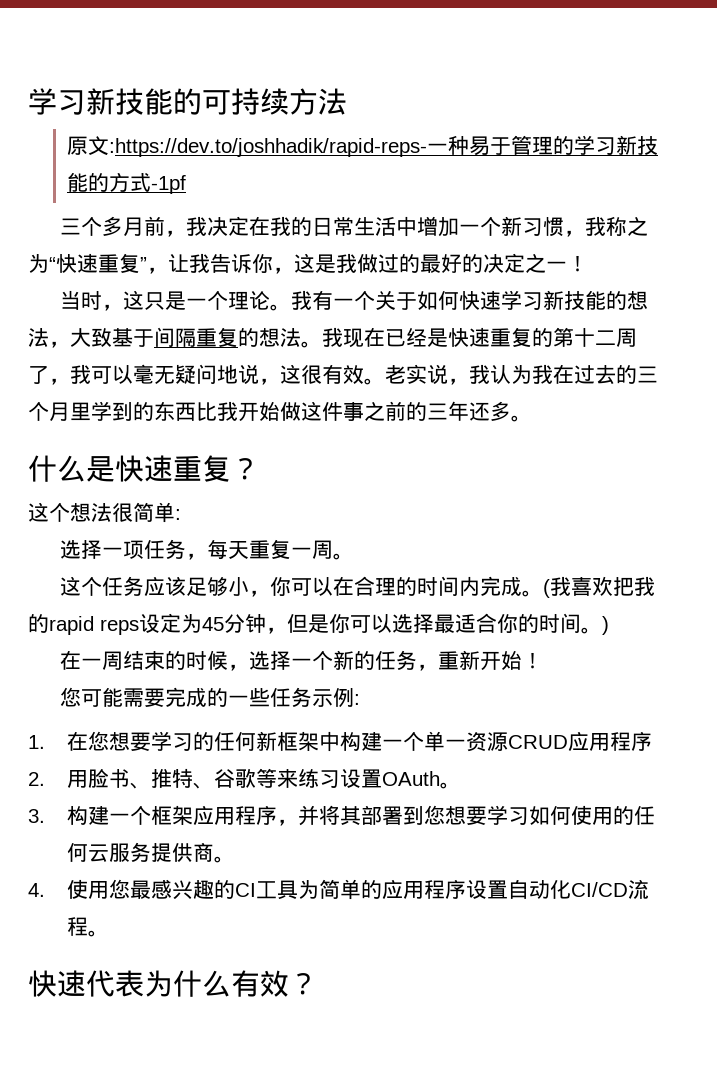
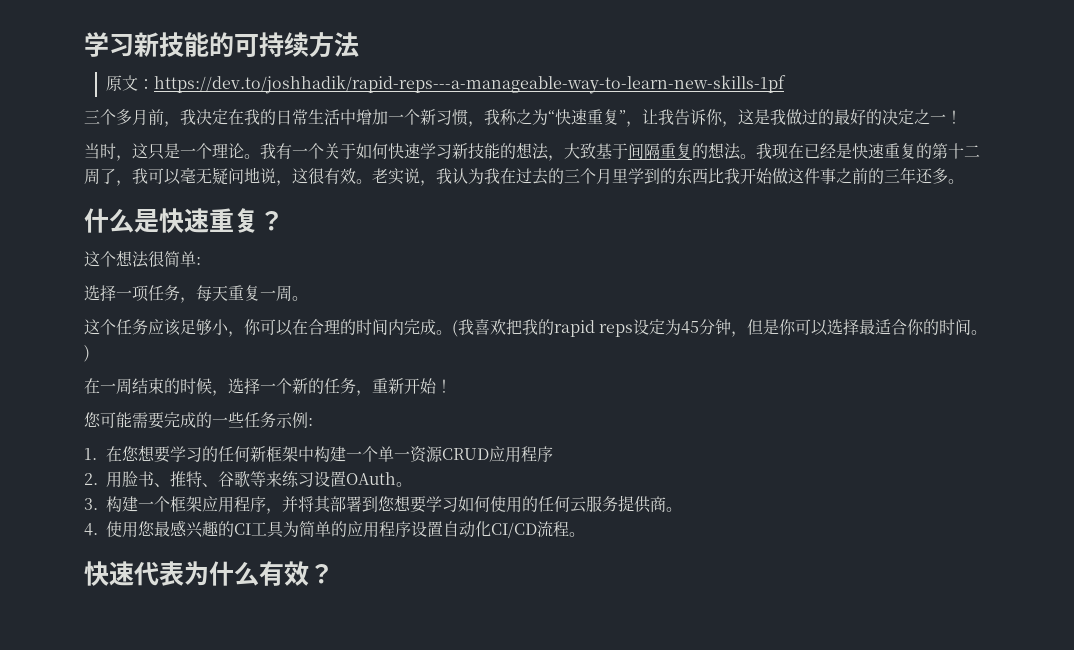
[109,135,659,157] [67,172,187,194] :https://dev.to/joshhadik/rapid-reps-一种易于管理的学习新技能的方式-1pf -> [138,75,787,94] ：https://dev.to/joshhadik/rapid-reps---a-manageable-way-to-learn-new-skills-1pf

